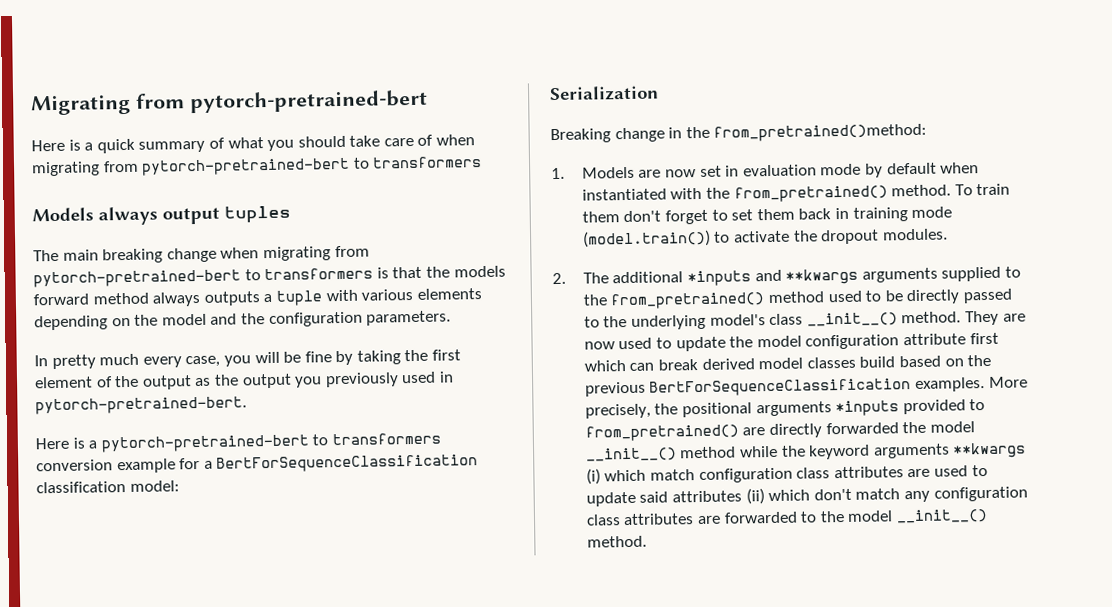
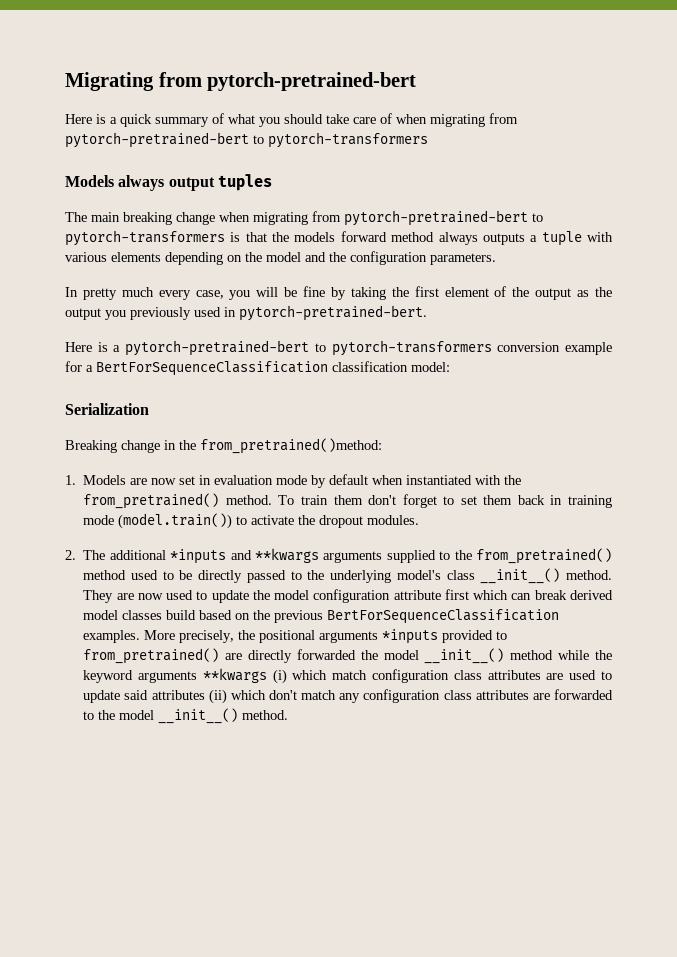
[372,156,483,169] transformers -> [268,132,428,148] pytorch-transformers
[264,267,374,281] transformers -> [65,230,225,246] pytorch-transformers
[331,432,441,446] transformers -> [331,340,492,356] pytorch-transformers

